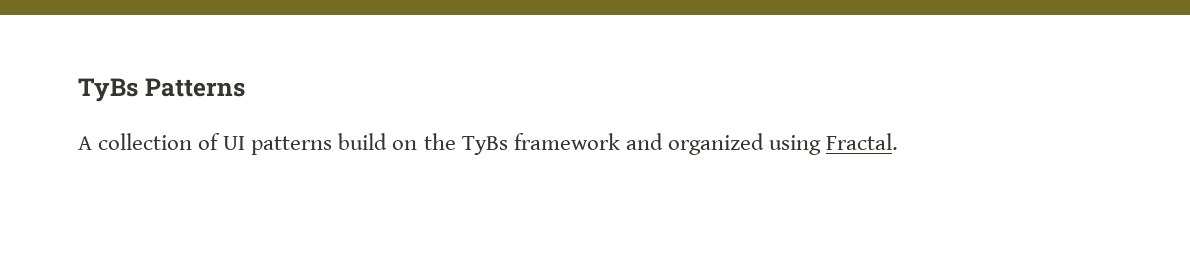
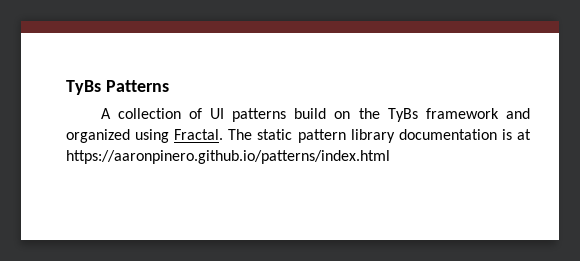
(898, 141) none -> [228,129,531,143] [66,150,390,164] The static pattern library documentation is at https://aaronpinero.github.io/patterns/index.html

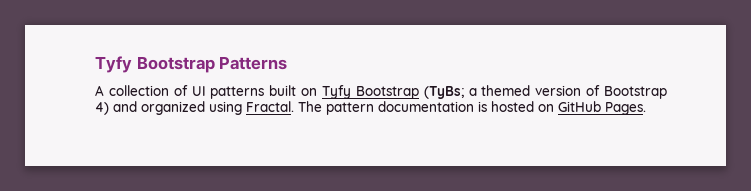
[66,80,101,95] TyBs -> [95,56,215,73] Tyfy Bootstrap
[294,108,499,122] build on the TyBs framework -> [269,85,667,99] [95,102,109,115] built on Tyfy Bootstrap (TyBs; a themed version of Bootstrap 4)
[257,129,531,143] [66,150,390,164] static pattern library documentation is at https://aaronpinero.github.io/patterns/index.html -> [326,101,646,115] pattern documentation is hosted on GitHub Pages.

